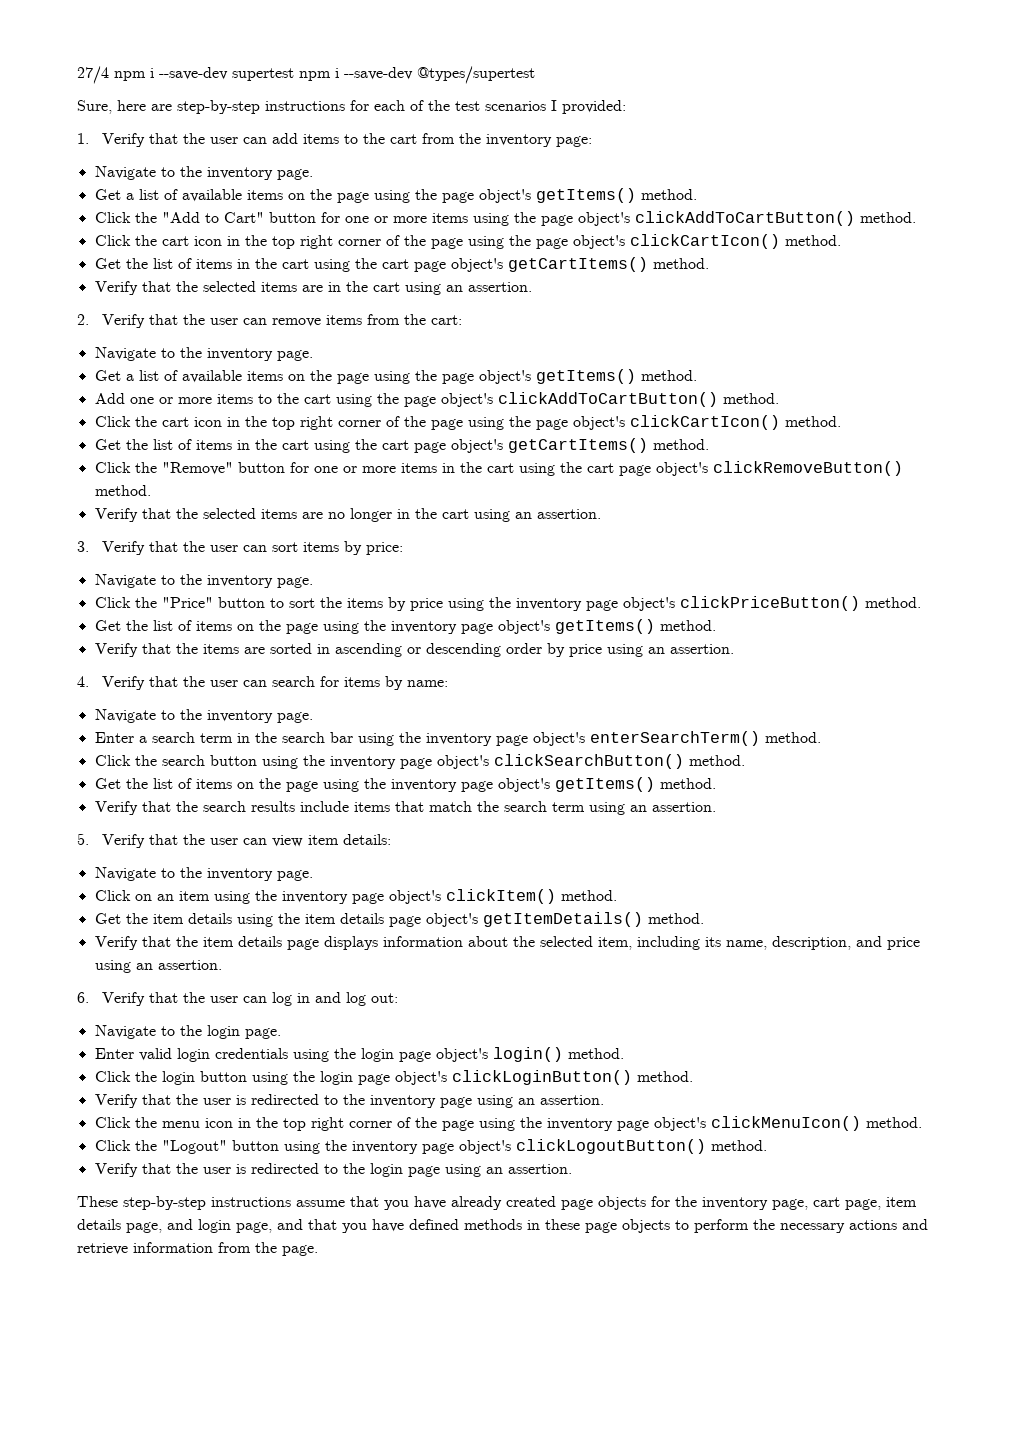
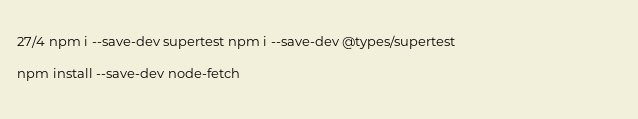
[77,100,626,114] [77,133,592,147] [94,166,313,180] [94,188,697,203] [94,211,916,226] [94,234,841,249] [94,257,709,272] [94,281,532,295] [77,314,462,328] [94,347,313,361] [94,369,697,384] [94,392,779,407] [94,415,841,430] [94,438,709,453] [94,461,903,476] [94,485,151,496] [94,508,601,522] [77,541,403,555] [94,574,313,588] [94,596,921,611] [94,619,716,634] [94,643,734,657] [77,676,448,690] [94,709,313,723] [94,731,821,746] [94,754,745,769] [94,777,716,792] [94,801,716,815] [77,833,391,848] [94,867,313,881] [94,889,617,904] [94,912,704,927] [94,936,920,950] [94,960,222,973] [77,992,398,1006] [94,1025,281,1039] [94,1047,624,1062] [94,1070,693,1085] [94,1094,604,1108] [94,1116,922,1131] [94,1139,767,1154] [94,1163,572,1177] [77,1196,917,1210] [77,1219,928,1233] [77,1242,318,1256] Sure, here are step-by-step instructions for each of the test scenarios I provided: // 1. Verify that the user can add items to the cart from the inventory page: // Navigate to the inventory page. // Get a list of available items on the page using the page object's getItems() method. // Click the "Add to Cart" button for one or more items using the page object's clickAddToCartButton() method. // Click the cart icon in the top right corner of the page using the page object's clickCartIcon() method. // Get the list of items in the cart using the cart page object's getCartItems() method. // Verify that the selected items are in the cart using an assertion. // 2. Verify that the user can remove items from the cart: // Navigate to the inventory page. // Get a list of available items on the page using the page object's getItems() method. // Add one or more items to the cart using the page object's clickAddToCartButton() method. // Click the cart icon in the top right corner of the page using the page object's clickCartIcon() method. // Get the list of items in the cart using the cart page object's getCartItems() method. // Click the "Remove" button for one or more items in the cart using the cart page object's clickRemoveButton() method. // Verify that the selected items are no longer in the cart using an assertion. // 3. Verify that the user can sort items by price: // Navigate to the inventory page. // Click the "Price" button to sort the items by price using the inventory page object's clickPriceButton() method. // Get the list of items on the page using the inventory page object's getItems() method. // Verify that the items are sorted in ascending or descending order by price using an assertion. // 4. Verify that the user can search for items by name: // Navigate to the inventory page. // Enter a search term in the search bar using the inventory page object's enterSearchTerm() method. // Click the search button using the inventory page object's clickSearchButton() method. // Get the list of items on the page using the inventory page object's getItems() method. // Verify that the search results include items that match the search term using an assertion. // 5. Verify that the user can view item details: // Navigate to the inventory page. // Click on an item using the inventory page object's clickItem() method. // Get the item details using the item details page object's getItemDetails() method. // Verify that the item details page displays information about the selected item, including its name, description, and price using an assertion. // 6. Verify that the user can log in and log out: // Navigate to the login page. // Enter valid login credentials using the login page object's login() method. // Click the login button using the login page object's clickLoginButton() method. // Verify that the user is redirected to the inventory page using an assertion. // Click the menu icon in the top right corner of the page using the inventory page object's clickMenuIcon() method. // Click the "Logout" button using the inventory page object's clickLogoutButton() method. // Verify that the user is redirected to the login page using an assertion. // These step-by-step instructions assume that you have already created page objects for the inventory page, cart page, item details page, and login page, and that you have defined methods in these page objects to perform the necessary actions and retrieve information from the page. -> [17,68,240,81] npm install --save-dev node-fetch

